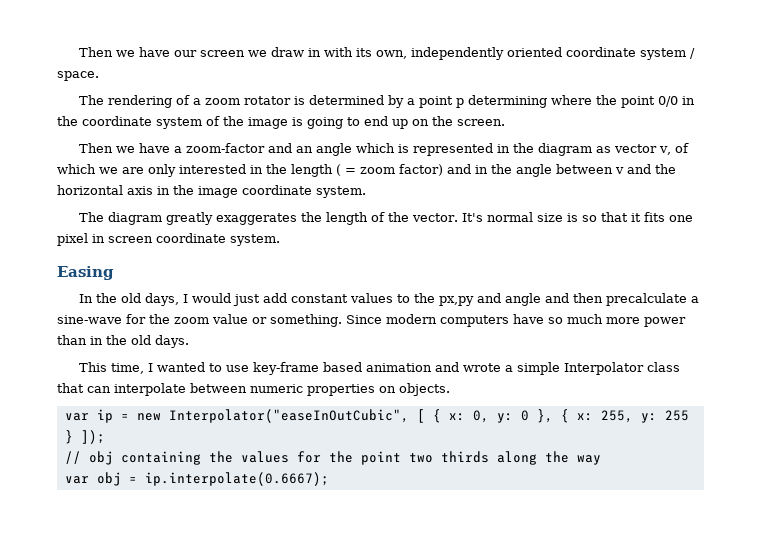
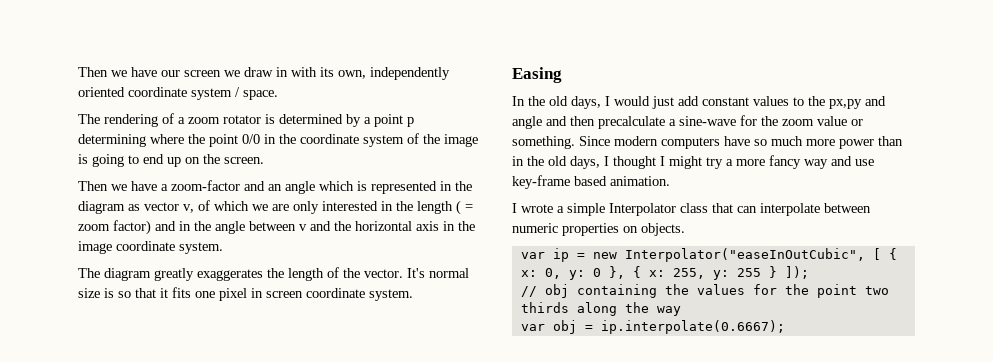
[155,335,189,348] [78,362,222,374] days. // This time, I wanted to -> [570,155,852,169] days, I thought I might try a more fancy way and
[365,362,459,372] animation and -> [610,176,670,186] [512,203,517,213] animation. // I

